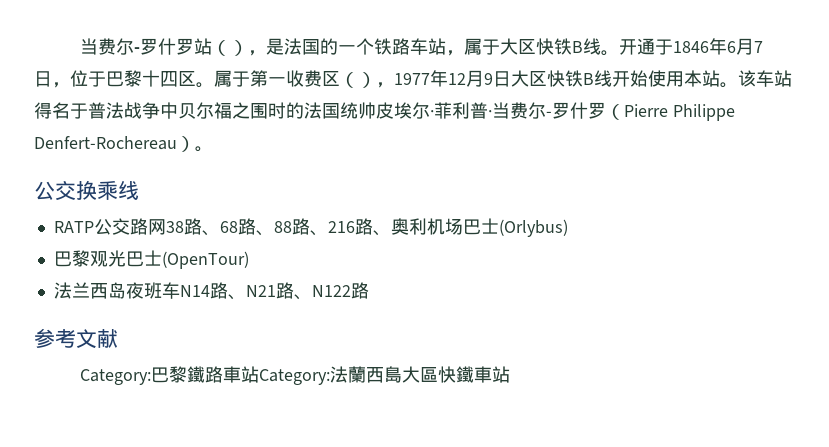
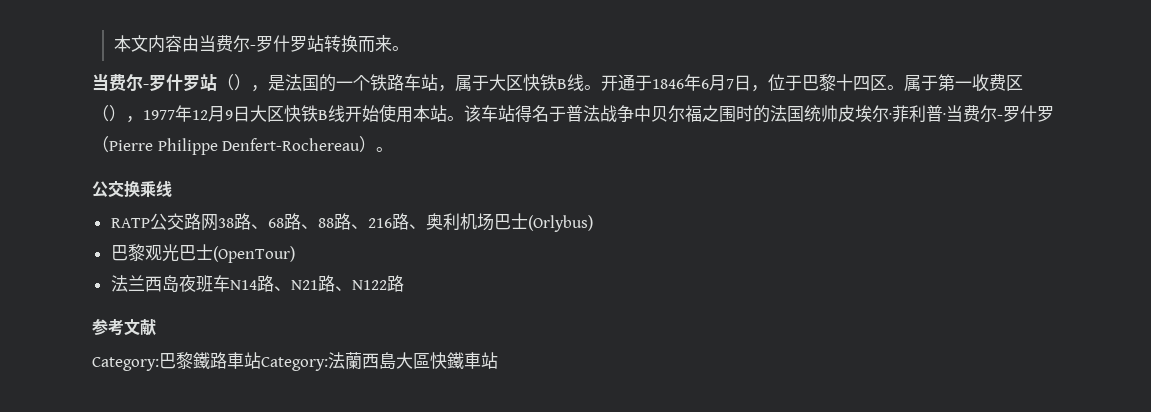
(79, 46) none -> [113,35,409,53] 本文内容由当费尔-罗什罗站转换而来。 //

